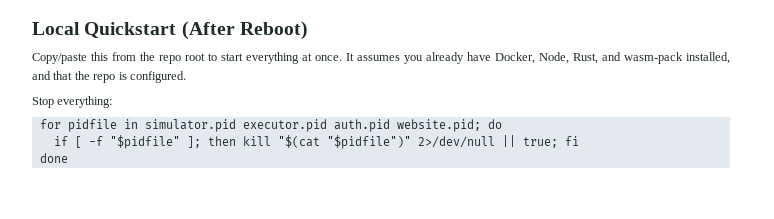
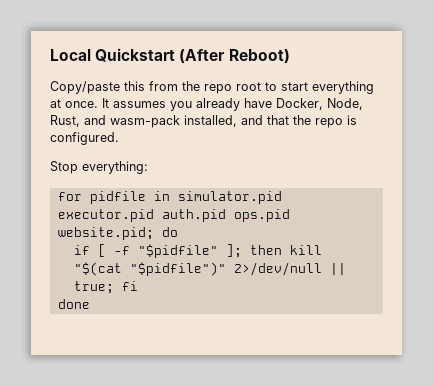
(390, 125) none -> [233,209,290,222] ops.pid

